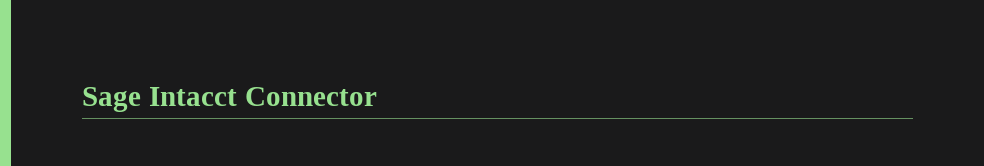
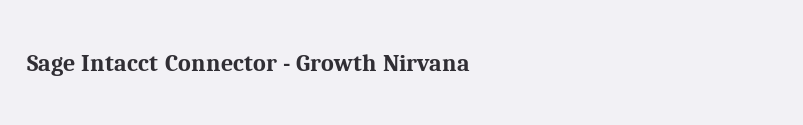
(377, 96) none -> [283,54,470,71] - Growth Nirvana

